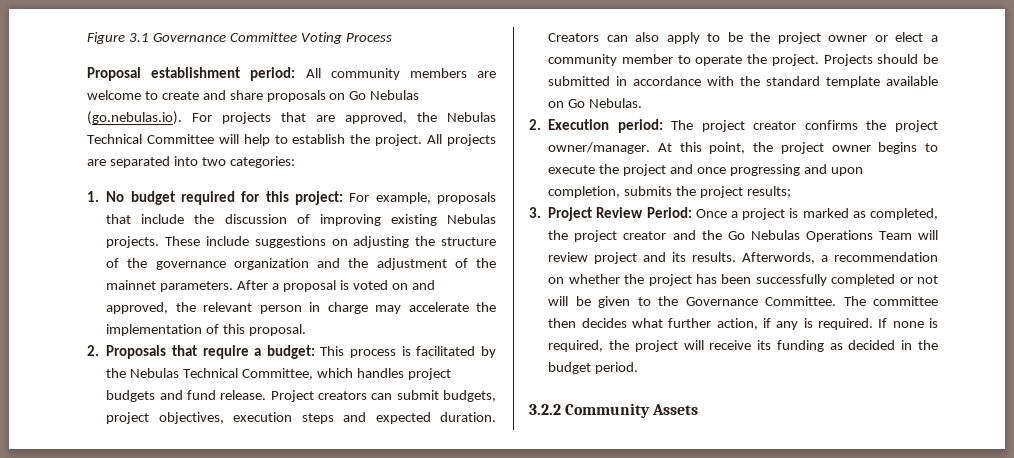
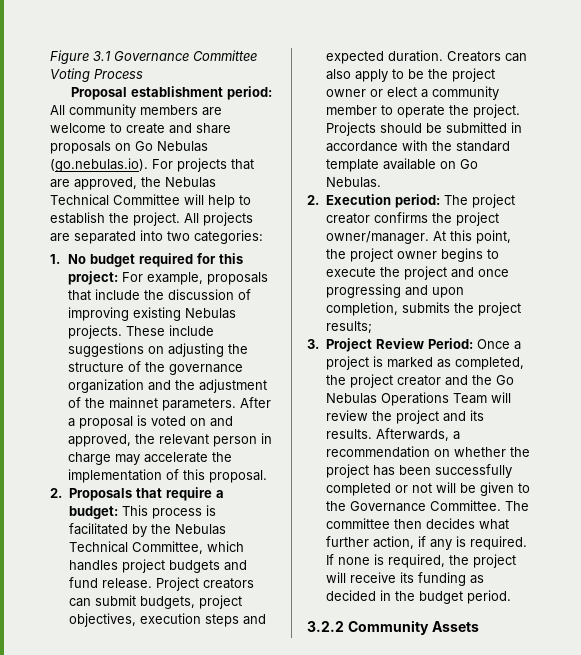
(589, 257) none -> [371,411,392,421] the
[742,252,816,264] Afterwords, -> [375,428,449,441] Afterwards,

